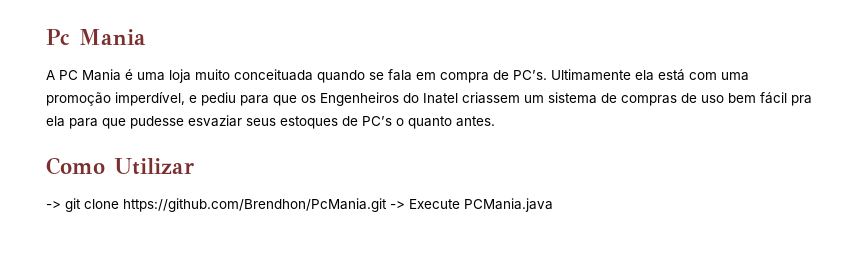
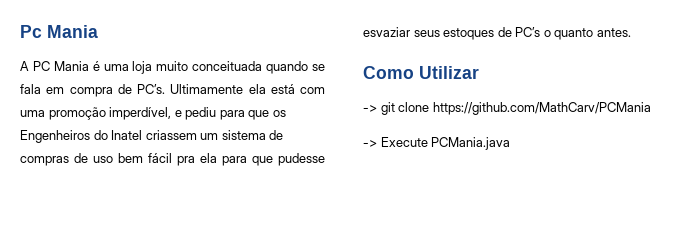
[123,198,387,212] https://github.com/Brendhon/PcMania.git -> [432,102,651,115] https://github.com/MathCarv/PCMania //

